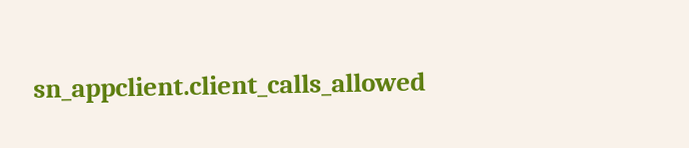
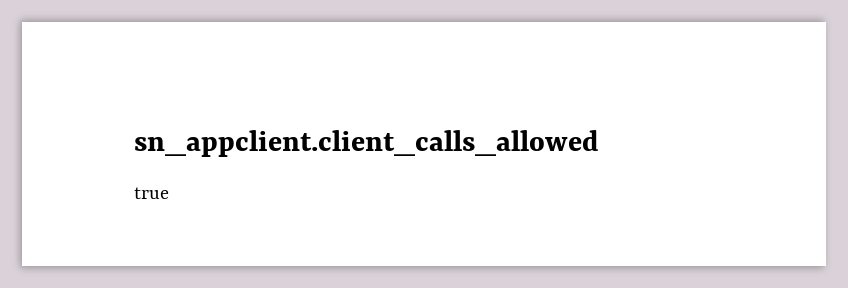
(426, 87) none -> [134,187,169,199] // true

